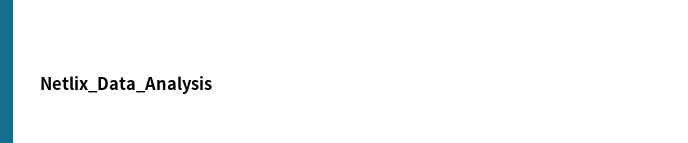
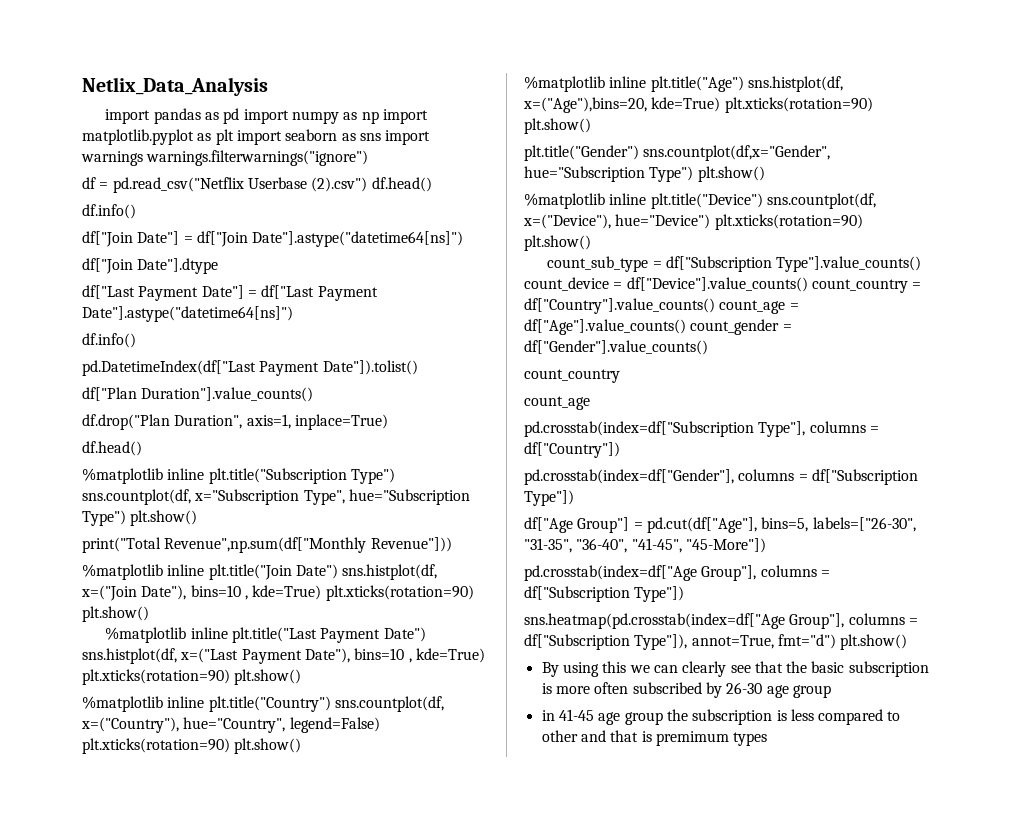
(212, 85) none -> [105,108,428,124] [82,129,431,145] [81,150,369,166] [82,177,432,193] [82,204,136,219] [82,231,464,247] [82,258,219,274] [82,285,378,301] [82,306,293,322] [82,333,136,348] [82,360,418,376] [82,387,314,402] [82,414,388,430] [82,441,142,456] [82,468,395,484] [82,489,470,505] [82,510,198,526] [82,537,452,553] [82,564,438,580] [81,585,474,601] [82,606,149,622] [105,627,426,643] [82,648,485,664] [82,669,302,685] [82,696,444,712] [81,717,380,733] [82,738,302,754] [524,76,843,92] [523,97,873,113] [524,118,591,134] [524,145,831,161] [524,166,765,182] [524,193,876,209] [523,214,863,230] [524,235,591,251] [547,256,922,272] [524,277,922,293] [524,298,799,314] [524,319,792,335] [524,340,708,355] [524,369,620,383] [524,396,590,410] [524,421,879,437] [524,442,620,458] [524,469,918,485] [524,490,574,506] [524,517,916,533] [524,538,766,553] [524,565,830,581] [524,586,685,602] [524,613,918,629] [524,634,908,650] [541,661,929,677] [541,682,831,698] [541,709,901,725] [541,730,768,746] // import pandas as pd import numpy as np import matplotlib.pyplot as plt import seaborn as sns import warnings warnings.filterwarnings("ignore") // df = pd.read_csv("Netflix Userbase (2).csv") df.head() // df.info() // df["Join Date"] = df["Join Date"].astype("datetime64[ns]") // df["Join Date"].dtype // df["Last Payment Date"] = df["Last Payment Date"].astype("datetime64[ns]") // df.info() // pd.DatetimeIndex(df["Last Payment Date"]).tolist() // df["Plan Duration"].value_counts() // df.drop("Plan Duration", axis=1, inplace=True) // df.head() // %matplotlib inline plt.title("Subscription Type") sns.countplot(df, x="Subscription Type", hue="Subscription Type") plt.show() // print("Total Revenue",np.sum(df["Monthly Revenue"])) // %matplotlib inline plt.title("Join Date") sns.histplot(df, x=("Join Date"), bins=10 , kde=True) plt.xticks(rotation=90) plt.show() // %matplotlib inline plt.title("Last Payment Date") sns.histplot(df, x=("Last Payment Date"), bins=10 , kde=True) plt.xticks(rotation=90) plt.show() // %matplotlib inline plt.title("Country") sns.countplot(df, x=("Country"), hue="Country", legend=False) plt.xticks(rotation=90) plt.show() // %matplotlib inline plt.title("Age") sns.histplot(df, x=("Age"),bins=20, kde=True) plt.xticks(rotation=90) plt.show() // plt.title("Gender") sns.countplot(df,x="Gender", hue="Subscription Type") plt.show() // %matplotlib inline plt.title("Device") sns.countplot(df, x=("Device"), hue="Device") plt.xticks(rotation=90) plt.show() // count_sub_type = df["Subscription Type"].value_counts() count_device = df["Device"].value_counts() count_country = df["Country"].value_counts() count_age = df["Age"].value_counts() count_gender = df["Gender"].value_counts() // count_country // count_age // pd.crosstab(index=df["Subscription Type"], columns = df["Country"]) // pd.crosstab(index=df["Gender"], columns = df["Subscription Type"]) // df["Age Group"] = pd.cut(df["Age"], bins=5, labels=["26-30", "31-35", "36-40", "41-45", "45-More"]) // pd.crosstab(index=df["Age Group"], columns = df["Subscription Type"]) // sns.heatmap(pd.crosstab(index=df["Age Group"], columns = df["Subscription Type"]), annot=True, fmt="d") plt.show() // By using this we can clearly see that the basic subscription is more often subscribed by 26-30 age group // in 41-45 age group the subscription is less compared to other and that is premimum types

